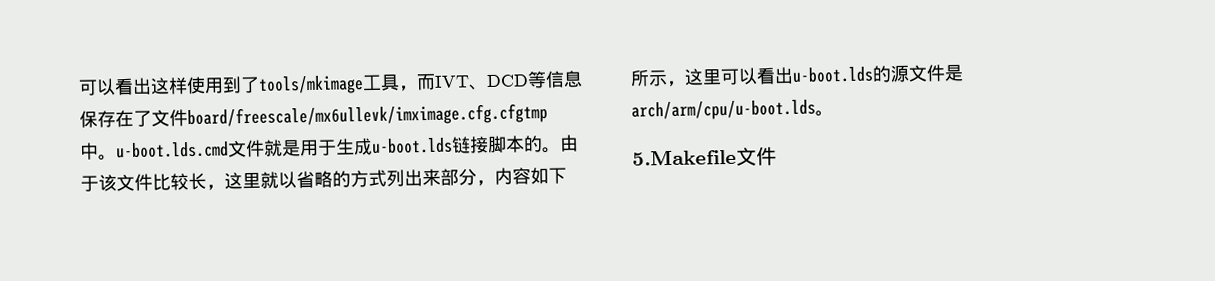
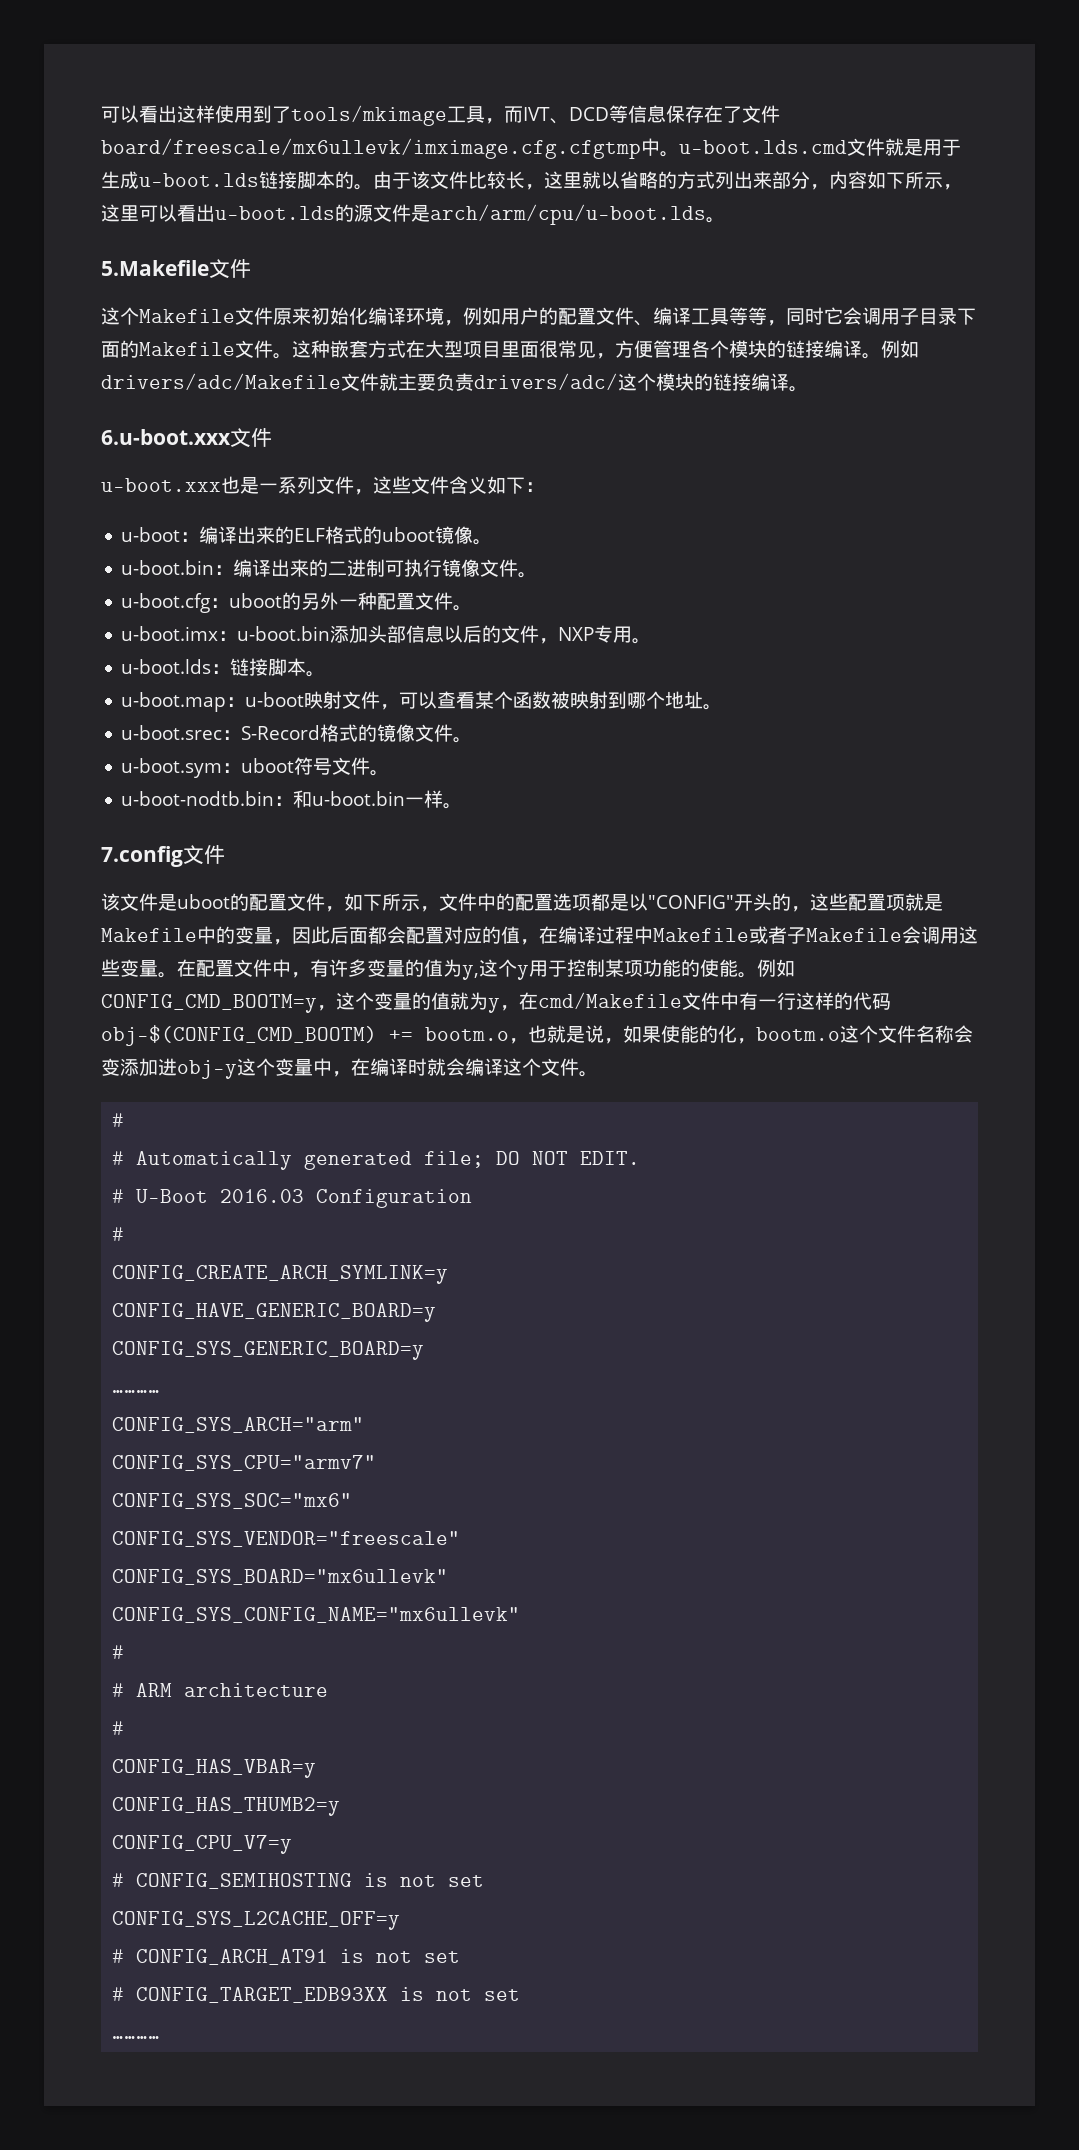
(777, 156) none -> [101,307,976,326] [101,340,919,359] [101,373,808,392] [101,428,272,448] [101,476,544,495] [121,526,493,545] [121,559,538,578] [121,592,473,613] [121,625,652,644] [121,658,326,677] [121,691,723,712] [121,724,473,743] [121,757,390,778] [121,790,463,809] [101,845,225,867] [101,893,943,912] [101,926,978,945] [101,959,795,980] [101,992,891,1013] [101,1025,973,1046] [101,1058,598,1079] [112,1113,125,1127] [112,1151,641,1170] [112,1189,473,1208] [112,1227,125,1241] [112,1265,449,1284] [112,1303,437,1322] [112,1341,425,1360] [112,1390,161,1393] [112,1417,365,1433] [112,1455,377,1471] [112,1493,353,1509] [112,1531,461,1547] [112,1569,449,1585] [112,1607,521,1623] [112,1645,125,1659] [112,1683,329,1697] [112,1721,125,1735] [112,1759,317,1778] [112,1797,341,1816] [112,1835,293,1854] [112,1873,485,1889] [112,1911,401,1930] [112,1949,461,1965] [112,1987,521,2003] [112,2036,161,2039] // 这个Makefile文件原来初始化编译环境，例如用户的配置文件、编译工具等等，同时它会调用子目录下面的Makefile文件。这种嵌套方式在大型项目里面很常见，方便管理各个模块的链接编译。例如drivers/adc/Makefile文件就主要负责drivers/adc/这个模块的链接编译。 // 6.u-boot.xxx文件 // u-boot.xxx也是一系列文件，这些文件含义如下： // u-boot：编译出来的ELF格式的uboot镜像。 // u-boot.bin：编译出来的二进制可执行镜像文件。 // u-boot.cfg：uboot的另外一种配置文件。 // u-boot.imx：u-boot.bin添加头部信息以后的文件，NXP专用。 // u-boot.lds：链接脚本。 // u-boot.map：u-boot映射文件，可以查看某个函数被映射到哪个地址。 // u-boot.srec：S-Record格式的镜像文件。 // u-boot.sym：uboot符号文件。 // u-boot-nodtb.bin：和u-boot.bin一样。 // 7.config文件 // 该文件是uboot的配置文件，如下所示，文件中的配置选项都是以"CONFIG"开头的，这些配置项就是Makefile中的变量，因此后面都会配置对应的值，在编译过程中Makefile或者子Makefile会调用这些变量。在配置文件中，有许多变量的值为y,这个y用于控制某项功能的使能。例如CONFIG_CMD_BOOTM=y，这个变量的值就为y，在cmd/Makefile文件中有一行这样的代码obj-$(CONFIG_CMD_BOOTM) += bootm.o，也就是说，如果使能的化，bootm.o这个文件名称会变添加进obj-y这个变量中，在编译时就会编译这个文件。 // # // # Automatically generated file; DO NOT EDIT. // # U-Boot 2016.03 Configuration // # // CONFIG_CREATE_ARCH_SYMLINK=y // CONFIG_HAVE_GENERIC_BOARD=y // CONFIG_SYS_GENERIC_BOARD=y // ………… // CONFIG_SYS_ARCH="arm" // CONFIG_SYS_CPU="armv7" // CONFIG_SYS_SOC="mx6" // CONFIG_SYS_VENDOR="freescale" // CONFIG_SYS_BOARD="mx6ullevk" // CONFIG_SYS_CONFIG_NAME="mx6ullevk" // # // # ARM architecture // # // CONFIG_HAS_VBAR=y // CONFIG_HAS_THUMB2=y // CONFIG_CPU_V7=y // # CONFIG_SEMIHOSTING is not set // CONFIG_SYS_L2CACHE_OFF=y // # CONFIG_ARCH_AT91 is not set // # CONFIG_TARGET_EDB93XX is not set // …………

